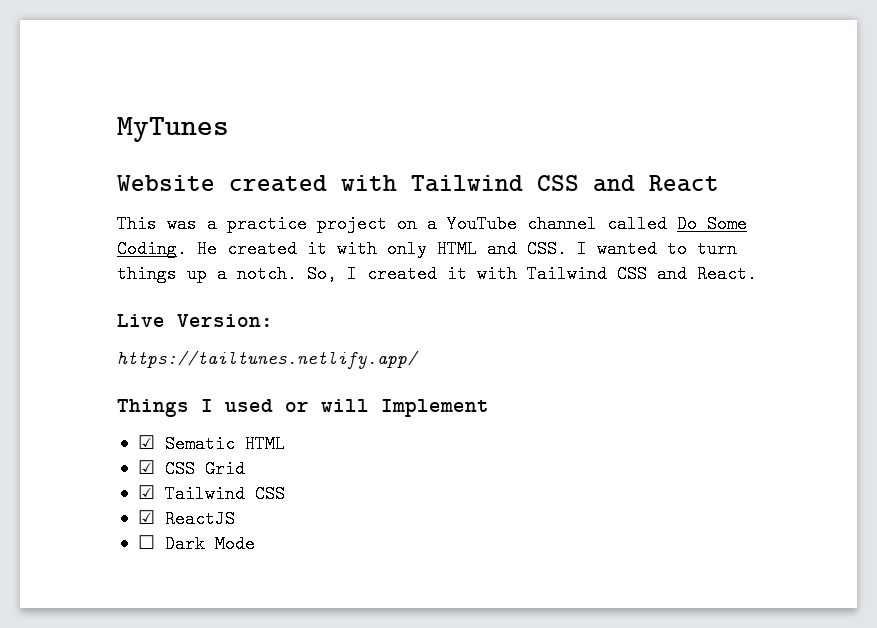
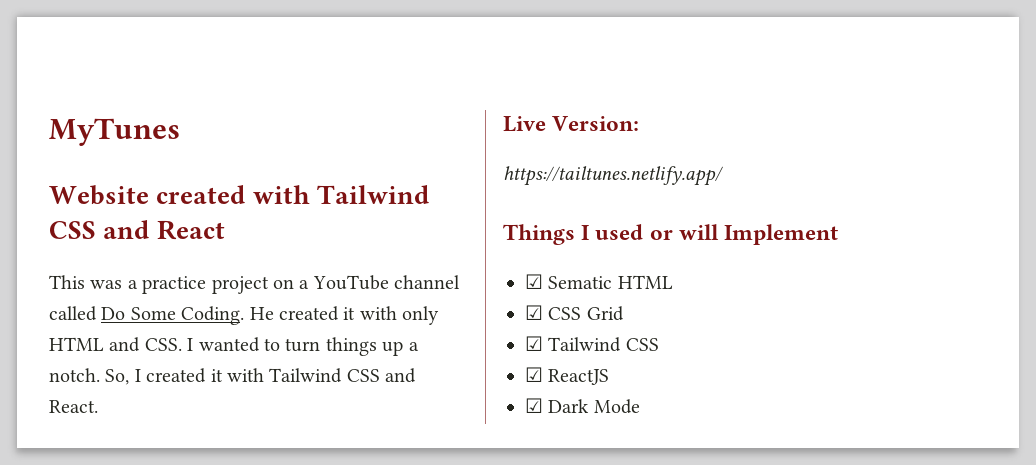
[137,535,155,549] ☐ -> [525,398,543,413] ☑

